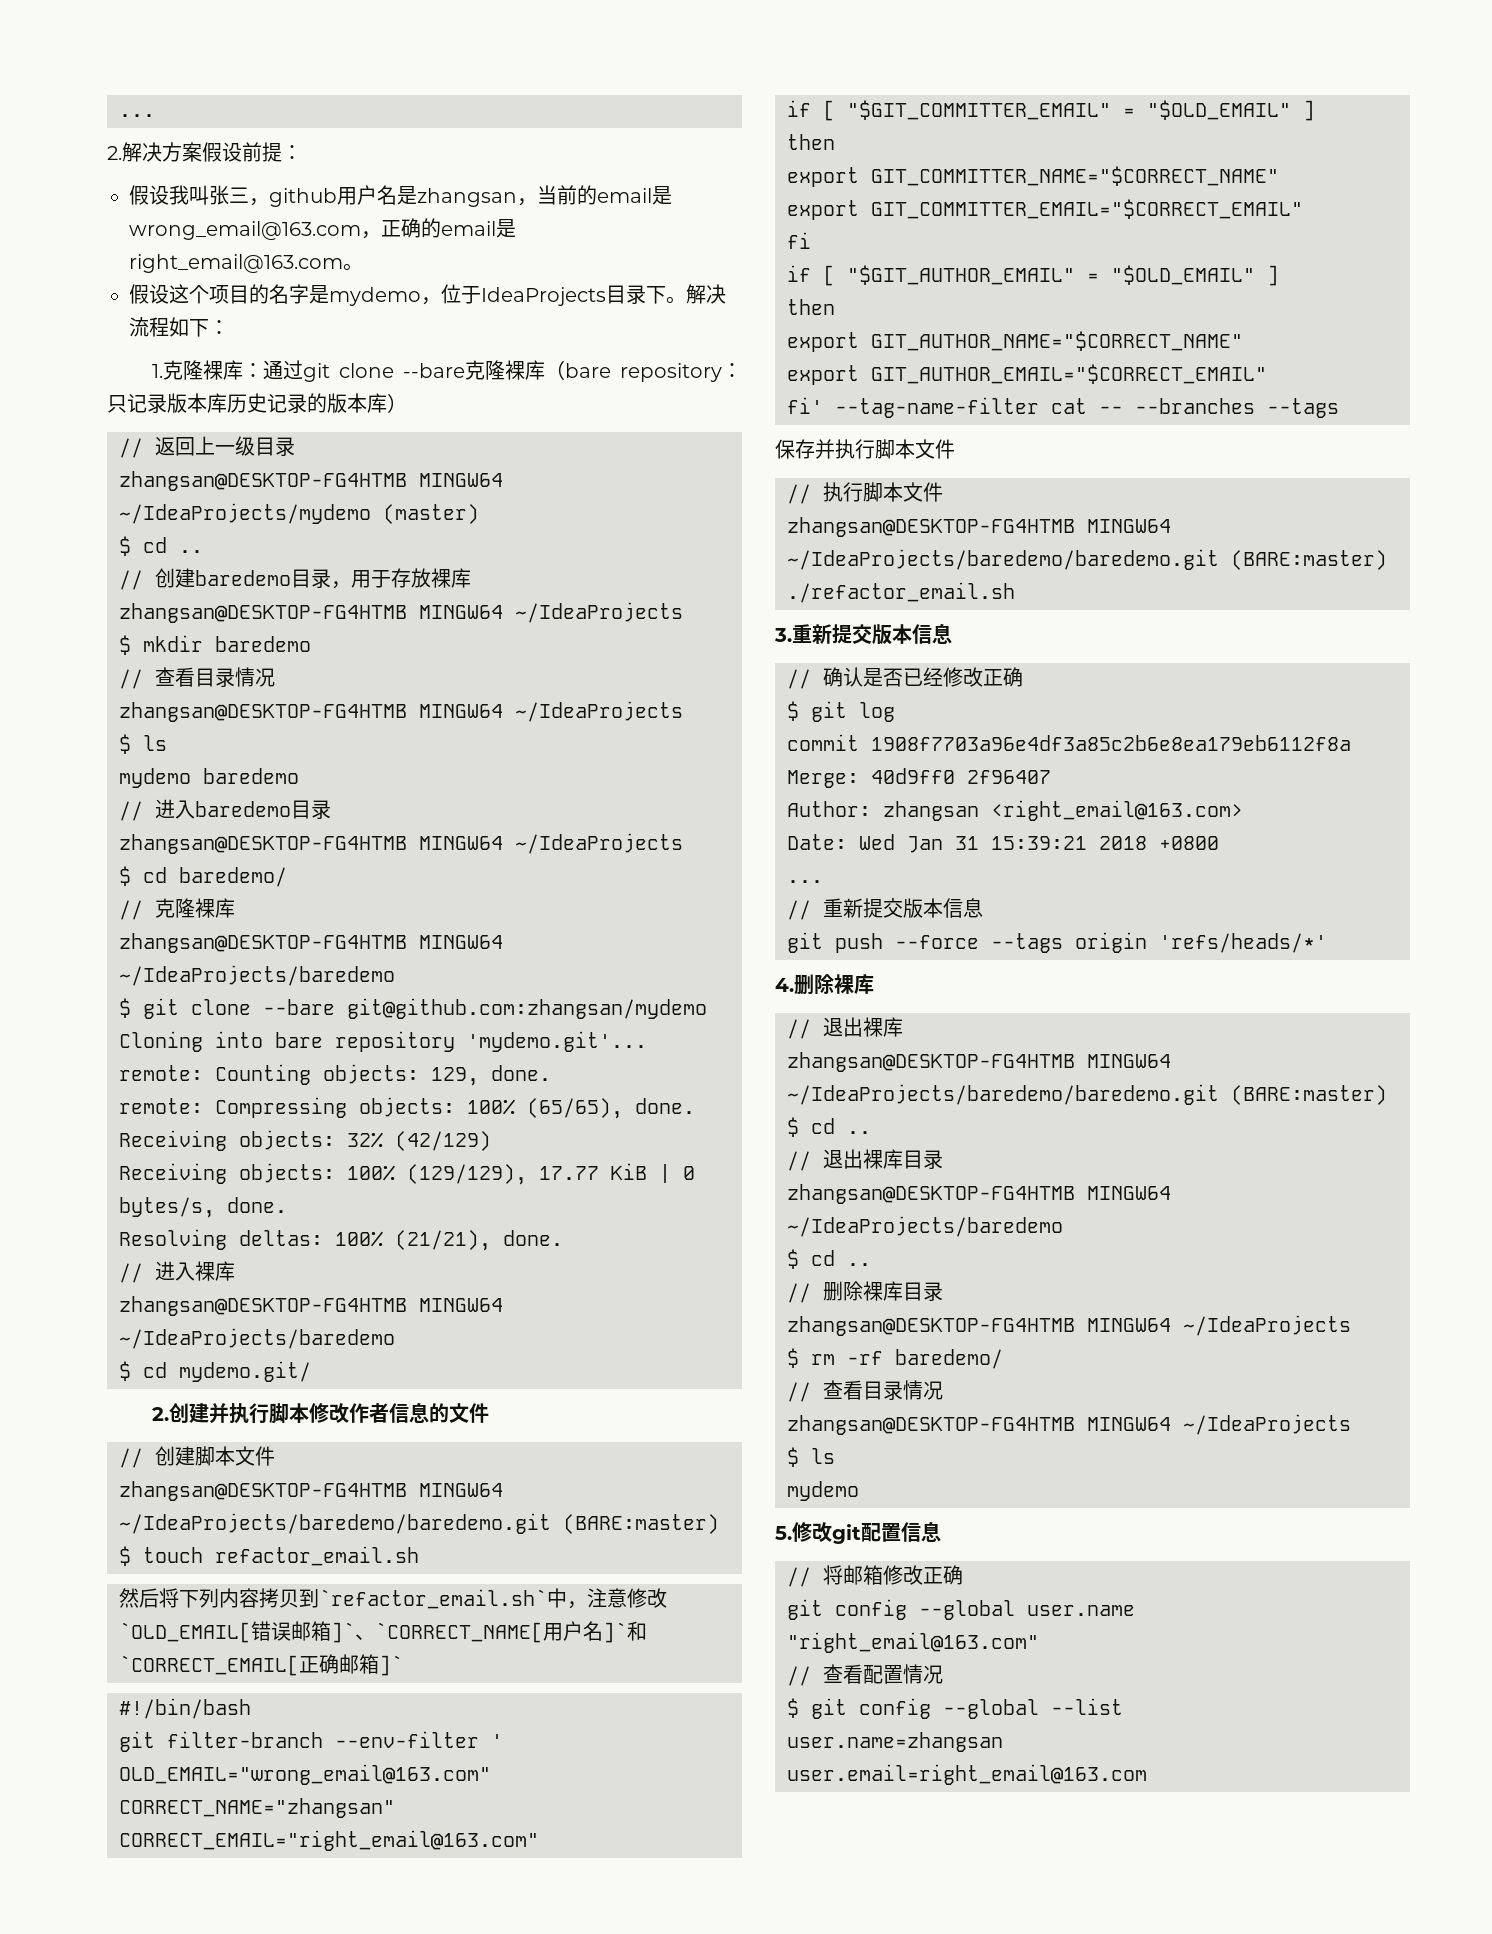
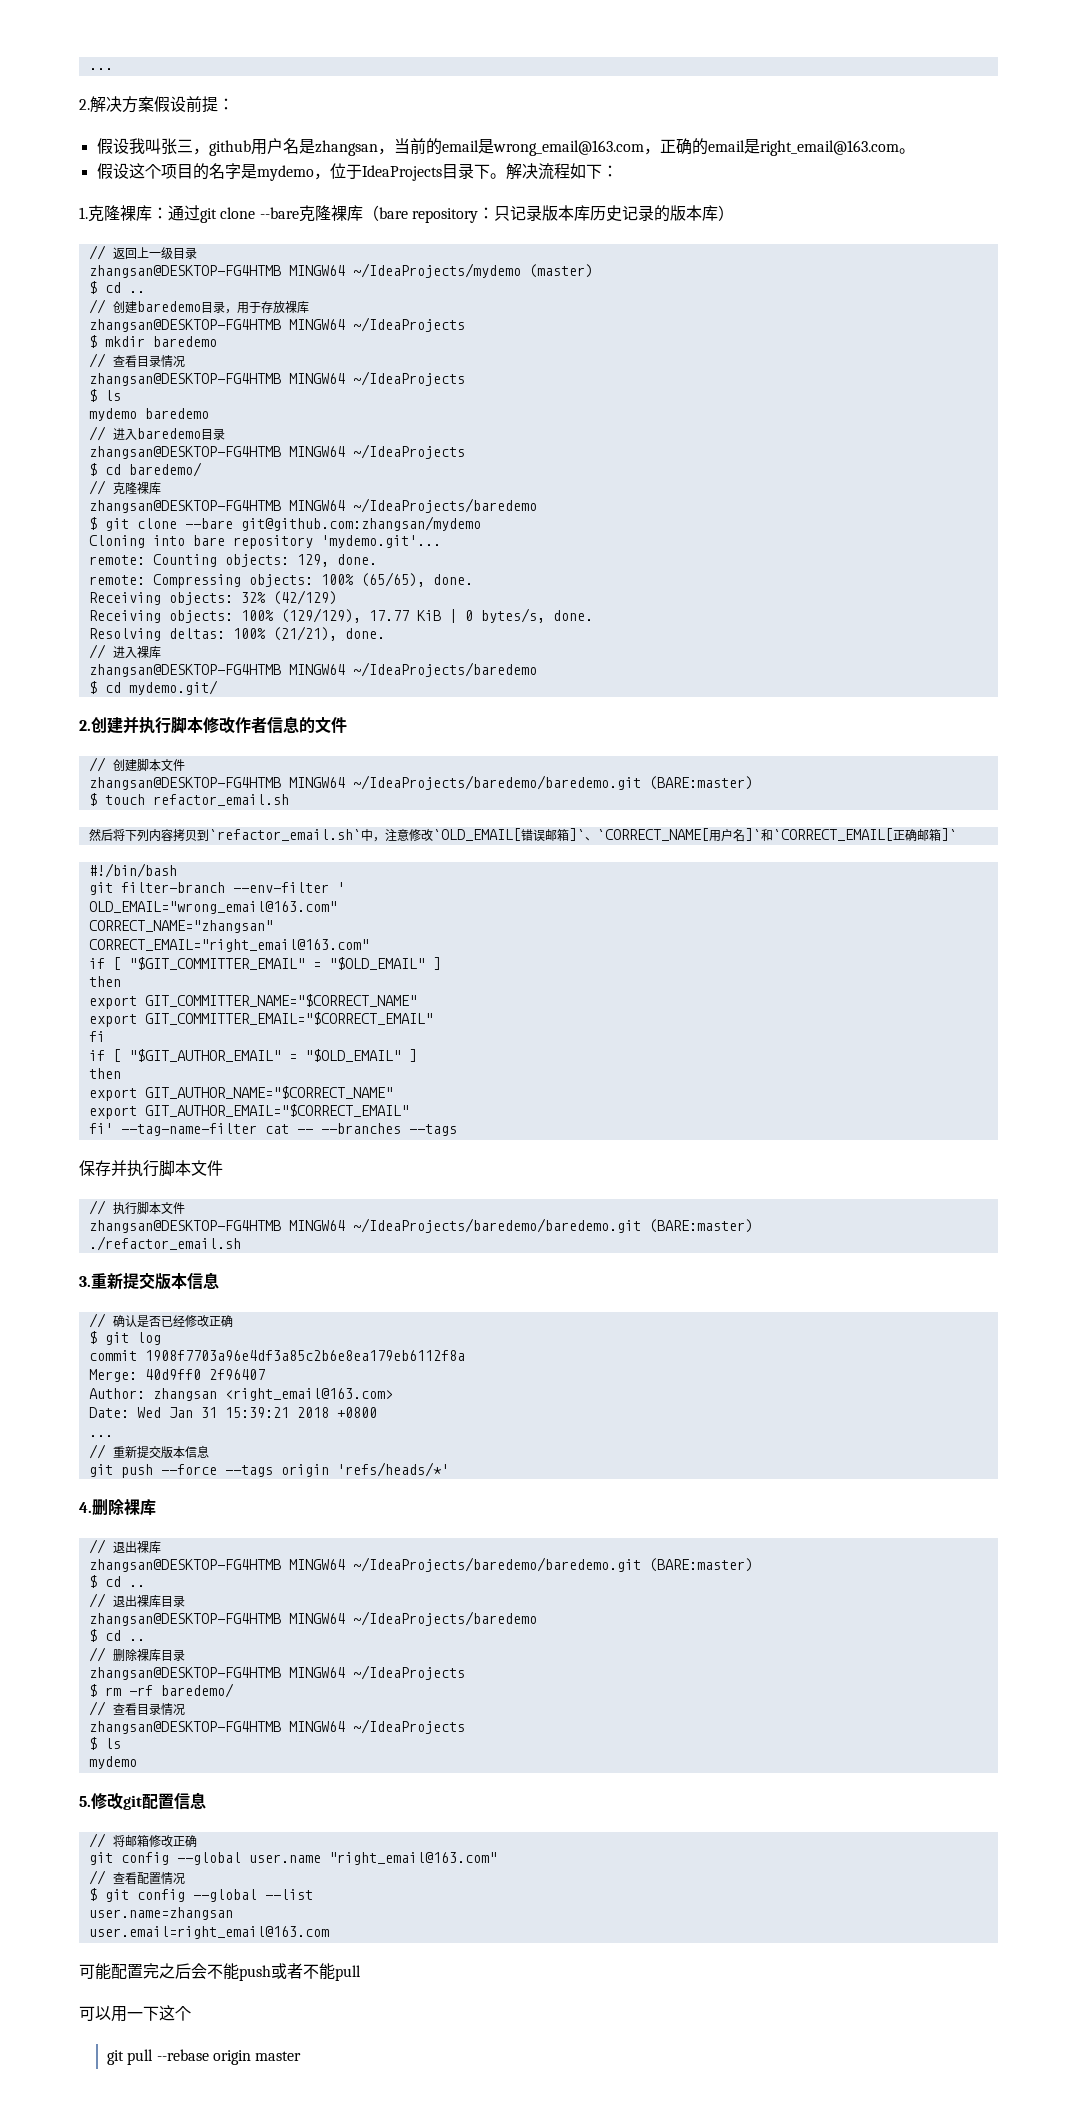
(1147, 1774) none -> [79,1963,361,1981] [79,2005,191,2022] [107,2049,302,2065] // 可能配置完之后会不能push或者不能pull // 可以用一下这个 // git pull --rebase origin master

